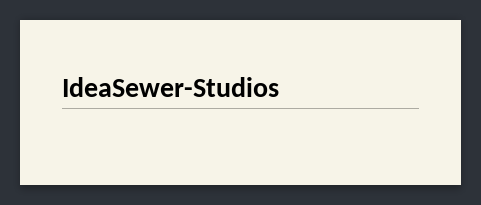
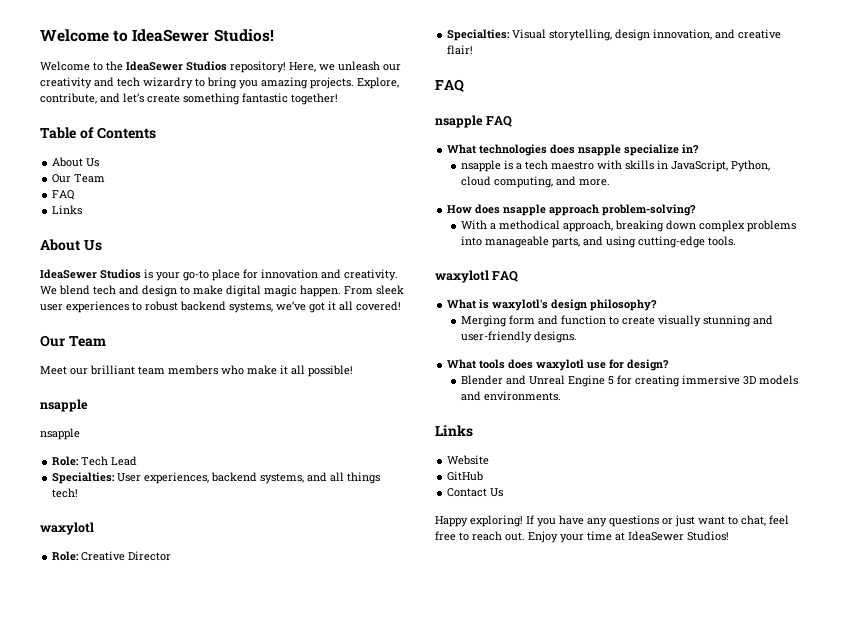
[62,77,279,97] IdeaSewer-Studios -> [40,29,274,42] [40,61,401,73] [40,77,399,89] [40,93,338,105] [40,127,156,139] [52,157,100,167] [52,174,106,183] [52,190,76,200] [52,205,83,215] [40,239,102,251] [40,269,398,281] [40,285,404,297] [40,301,401,313] [40,335,106,347] [40,365,353,377] [40,399,88,412] [40,428,80,440] [52,456,138,466] [52,472,381,484] [52,488,79,498] [40,522,94,535] [52,551,172,561] [447,29,782,41] [447,45,474,55] [435,79,464,92] [435,115,513,128] [447,144,700,156] [460,160,770,172] [460,176,610,188] [447,204,697,216] [460,220,796,232] [460,236,736,248] [435,270,519,283] [447,299,658,311] [460,315,773,327] [460,331,577,343] [447,359,670,371] [460,375,798,387] [460,391,561,401] [435,425,473,437] [447,455,490,465] [447,471,484,481] [447,488,504,497] [435,515,789,527] [435,531,729,543] Welcome to IdeaSewer Studios! // Welcome to the IdeaSewer Studios repository! Here, we unleash our creativity and tech wizardry to bring you amazing projects. Explore, contribute, and let’s create something fantastic together! // Table of Contents // About Us // Our Team // FAQ // Links // About Us // IdeaSewer Studios is your go-to place for innovation and creativity. We blend tech and design to make digital magic happen. From sleek user experiences to robust backend systems, we’ve got it all covered! // Our Team // Meet our brilliant team members who make it all possible! // nsapple // nsapple // Role: Tech Lead // Specialties: User experiences, backend systems, and all things tech! // waxylotl // Role: Creative Director // Specialties: Visual storytelling, design innovation, and creative flair! // FAQ // nsapple FAQ // What technologies does nsapple specialize in? // nsapple is a tech maestro with skills in JavaScript, Python, cloud computing, and more. // How does nsapple approach problem-solving? // With a methodical approach, breaking down complex problems into manageable parts, and using cutting-edge tools. // waxylotl FAQ // What is waxylotl's design philosophy? // Merging form and function to create visually stunning and user-friendly designs. // What tools does waxylotl use for design? // Blender and Unreal Engine 5 for creating immersive 3D models and environments. // Links // Website // GitHub // Contact Us // Happy exploring! If you have any questions or just want to chat, feel free to reach out. Enjoy your time at IdeaSewer Studios!

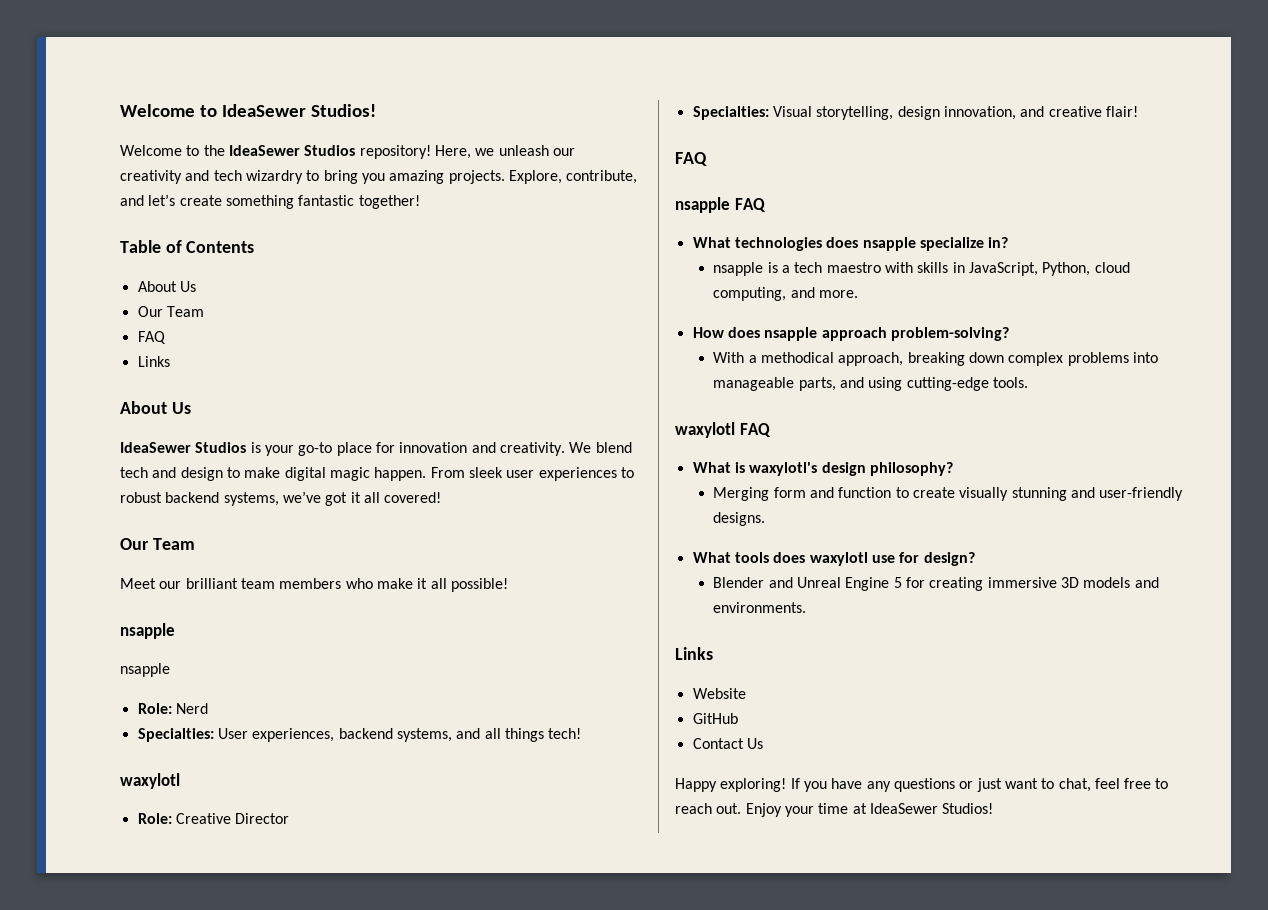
[81,456,138,466] Tech Lead -> [175,703,208,714] Nerd

